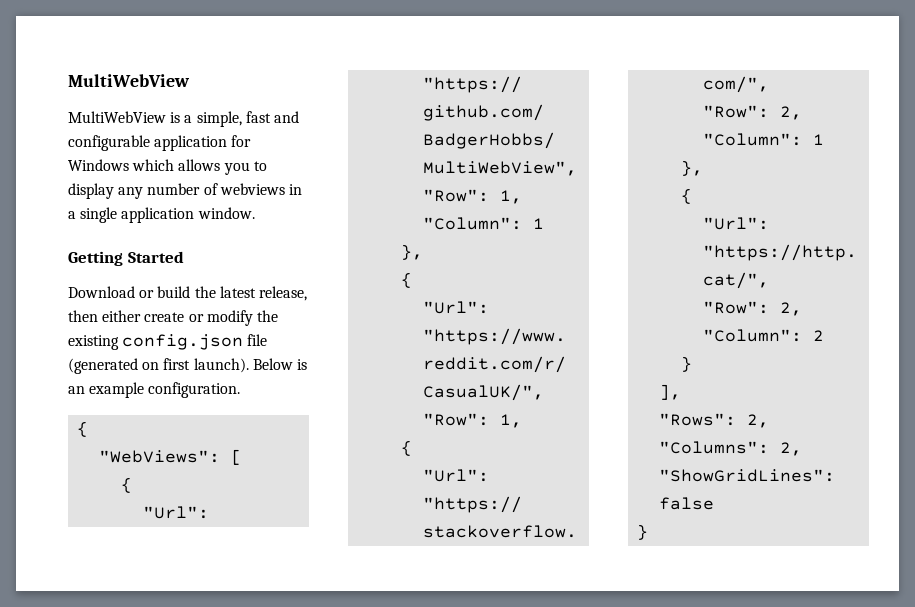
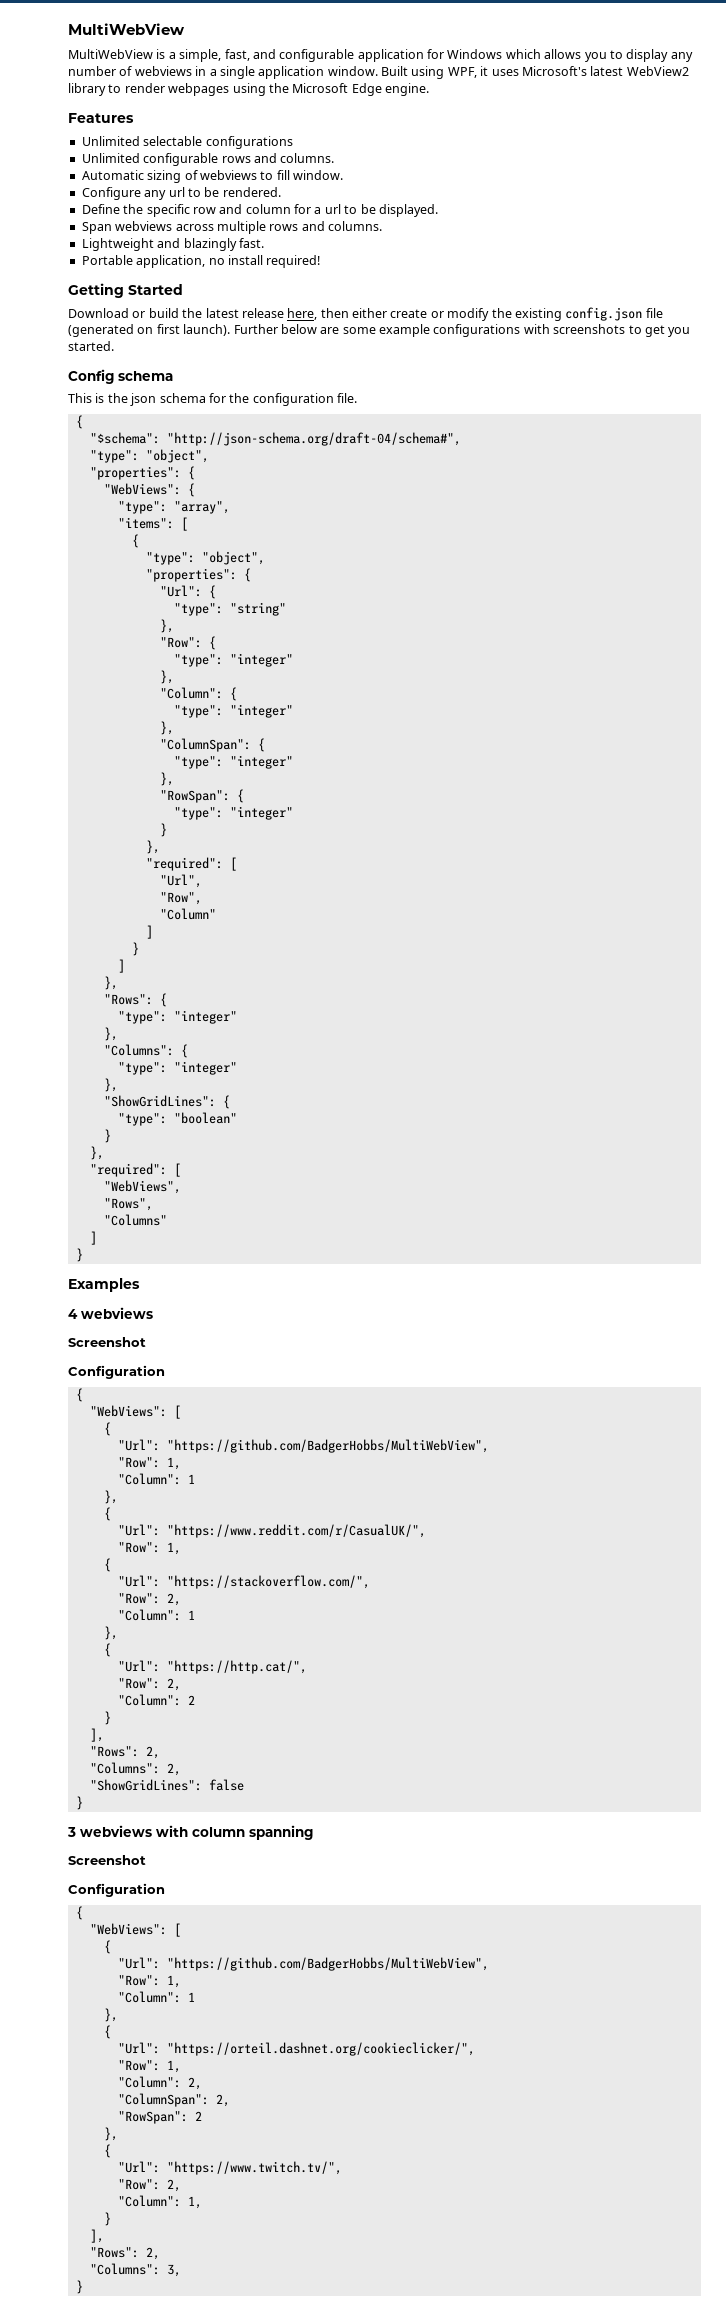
[245,111,271,123] fast -> [224,49,250,61] fast,
(255, 213) none -> [381,66,689,79] [68,83,429,96] [68,113,134,123] [81,136,293,149] [81,153,335,166] [81,170,343,183] [81,187,281,200] [81,204,438,217] [81,221,382,234] [81,238,264,251] [81,255,321,268] Built using WPF, it uses Microsoft's latest WebView2 library to render webpages using the Microsoft Edge engine. // Features // Unlimited selectable configurations // Unlimited configurable rows and columns. // Automatic sizing of webviews to fill window. // Configure any url to be rendered. // Define the specific row and column for a url to be displayed. // Span webviews across multiple rows and columns. // Lightweight and blazingly fast. // Portable application, no install required!
[258,286,307,301] release, -> [241,308,318,320] release here,
[252,358,307,370] [68,382,241,398] Below is an example configuration. -> [233,324,691,337] [68,341,114,351] [68,369,173,384] [68,393,357,406] [75,415,83,429] [89,432,461,446] [89,449,209,463] [89,466,195,480] [103,483,195,497] [117,501,230,514] [117,517,188,531] [131,534,139,548] [145,551,265,565] [145,568,251,582] [159,585,216,599] [173,602,286,616] [159,619,174,633] [159,636,216,650] [173,653,293,667] [159,670,174,684] [159,687,237,701] [173,704,293,718] [159,721,174,735] [159,738,265,752] [173,755,293,769] [159,772,174,786] [159,789,244,803] [173,806,293,820] [159,823,167,837] [145,840,160,854] [145,857,237,871] [159,874,202,888] [159,892,202,905] [159,908,216,920] [145,925,153,939] [131,942,139,956] [117,959,125,973] [103,976,118,990] [103,993,167,1007] [117,1010,237,1024] [103,1027,118,1041] [103,1044,188,1058] [117,1061,237,1075] [103,1078,118,1092] [103,1095,230,1109] [117,1112,237,1126] [103,1129,111,1143] [89,1146,104,1160] [89,1163,181,1177] [103,1180,181,1194] [103,1198,153,1211] [103,1214,167,1226] [89,1231,97,1245] [75,1248,83,1262] [68,1278,140,1292] [68,1307,153,1319] [68,1337,146,1347] [68,1365,165,1379] Further below are some example configurations with screenshots to get you started. // Config schema // This is the json schema for the configuration file. // { // "$schema": "http://json-schema.org/draft-04/schema#", // "type": "object", // "properties": { // "WebViews": { // "type": "array", // "items": [ // { // "type": "object", // "properties": { // "Url": { // "type": "string" // }, // "Row": { // "type": "integer" // }, // "Column": { // "type": "integer" // }, // "ColumnSpan": { // "type": "integer" // }, // "RowSpan": { // "type": "integer" // } // }, // "required": [ // "Url", // "Row", // "Column" // ] // } // ] // }, // "Rows": { // "type": "integer" // }, // "Columns": { // "type": "integer" // }, // "ShowGridLines": { // "type": "boolean" // } // }, // "required": [ // "WebViews", // "Rows", // "Columns" // ] // } // Examples // 4 webviews // Screenshot // Configuration
(649, 532) none -> [67,1825,313,1840] [68,1855,146,1865] [68,1883,165,1897] [75,1906,83,1920] [89,1923,181,1937] [103,1940,111,1954] [117,1957,489,1971] [117,1975,181,1988] [117,1991,195,2003] [103,2008,118,2022] [103,2025,111,2039] [117,2042,475,2056] [117,2060,181,2073] [117,2076,202,2090] [117,2093,230,2107] [117,2111,202,2124] [103,2127,118,2141] [103,2144,111,2158] [117,2161,342,2175] [117,2179,181,2192] [117,2195,202,2209] [103,2212,111,2226] [89,2229,104,2243] [89,2247,160,2260] [89,2263,181,2277] [75,2280,83,2294] // 3 webviews with column spanning // Screenshot // Configuration // { // "WebViews": [ // { // "Url": "https://github.com/BadgerHobbs/MultiWebView", // "Row": 1, // "Column": 1 // }, // { // "Url": "https://orteil.dashnet.org/cookieclicker/", // "Row": 1, // "Column": 2, // "ColumnSpan": 2, // "RowSpan": 2 // }, // { // "Url": "https://www.twitch.tv/", // "Row": 2, // "Column": 1, // } // ], // "Rows": 2, // "Columns": 3, // }

